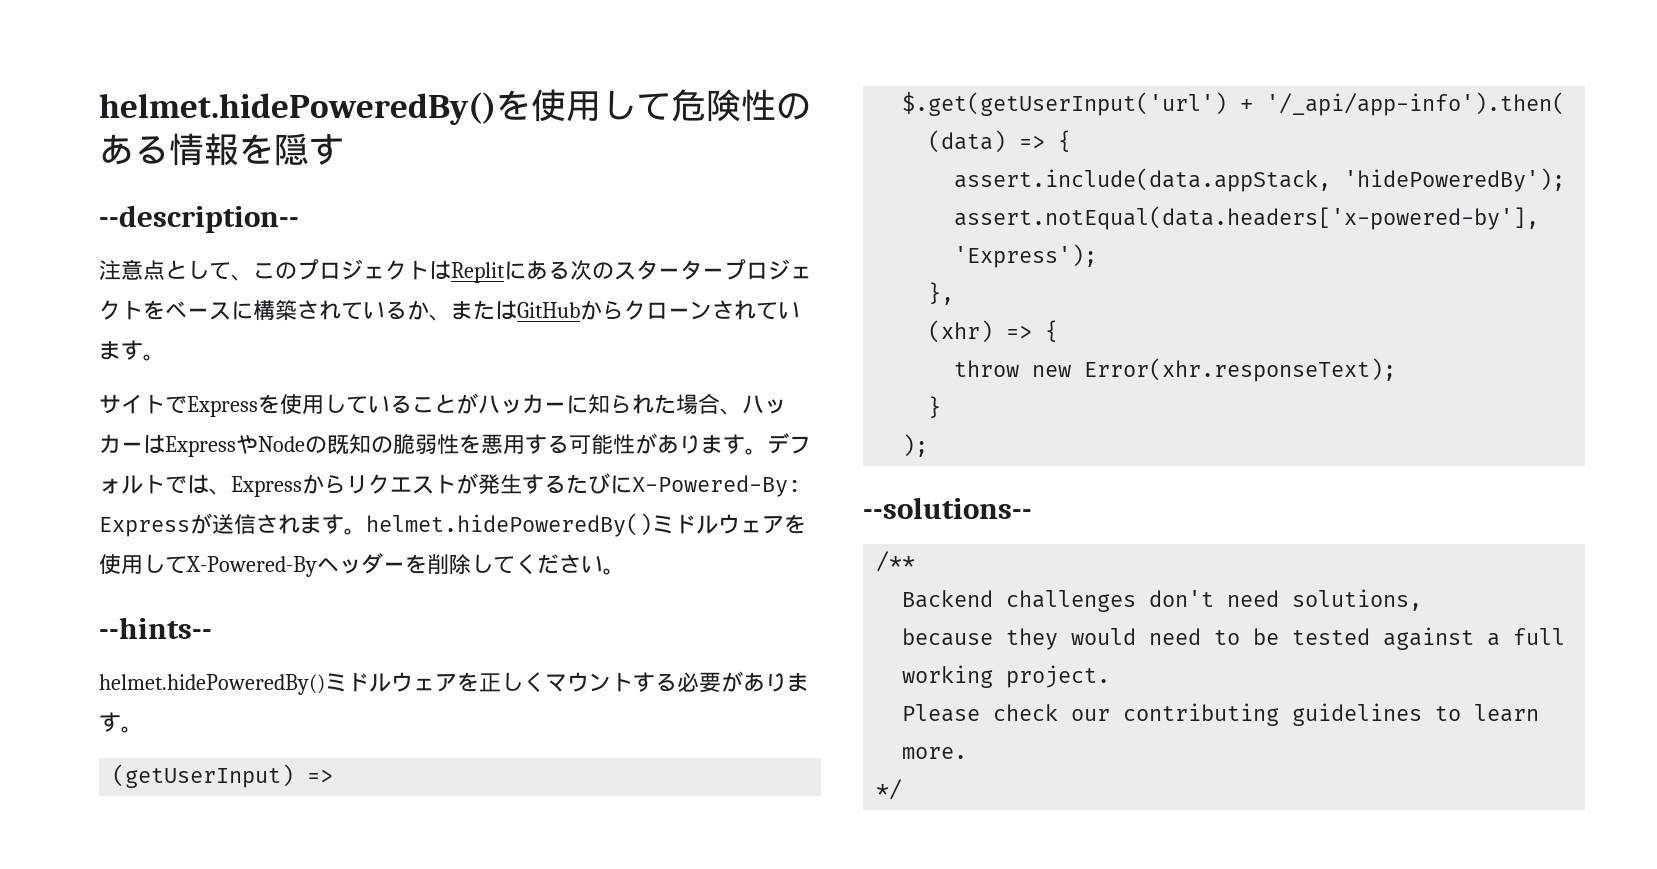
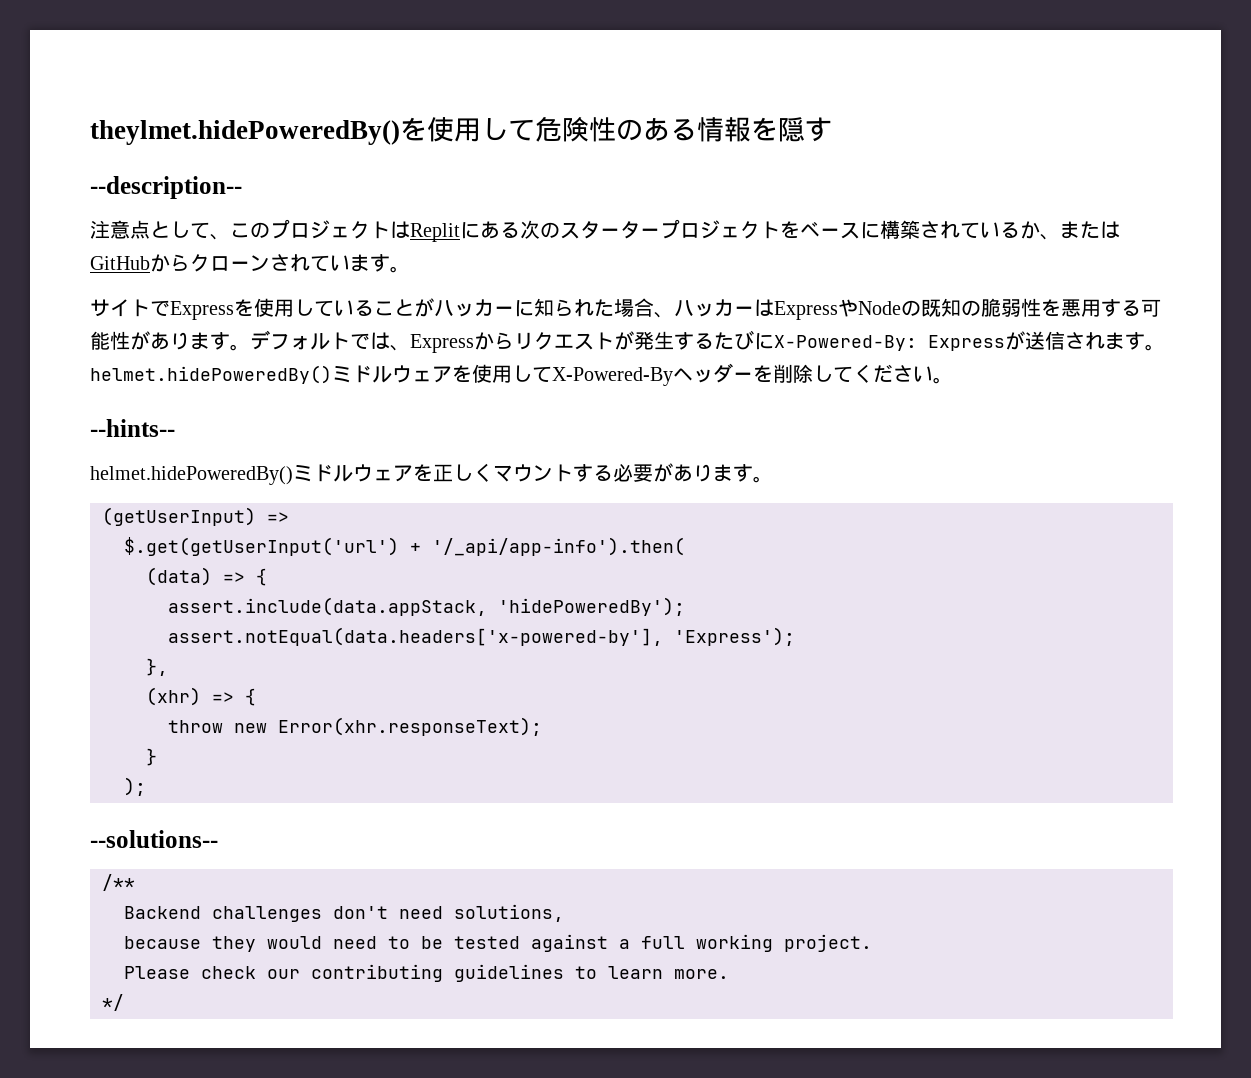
[99,92,496,125] helmet.hidePoweredBy() -> [90,120,400,145] theylmet.hidePoweredBy()

